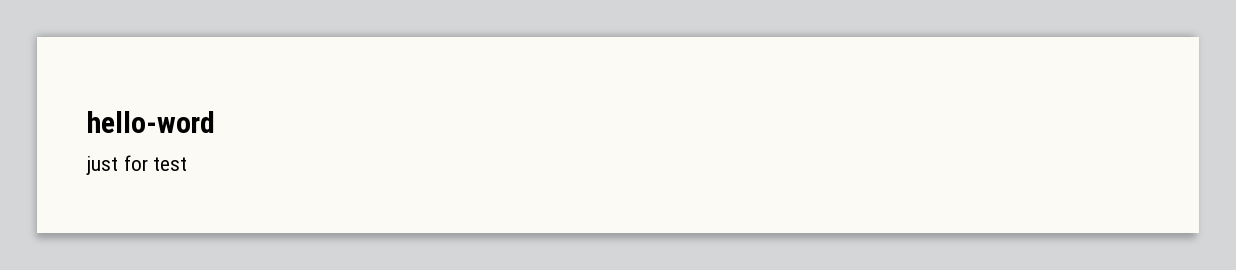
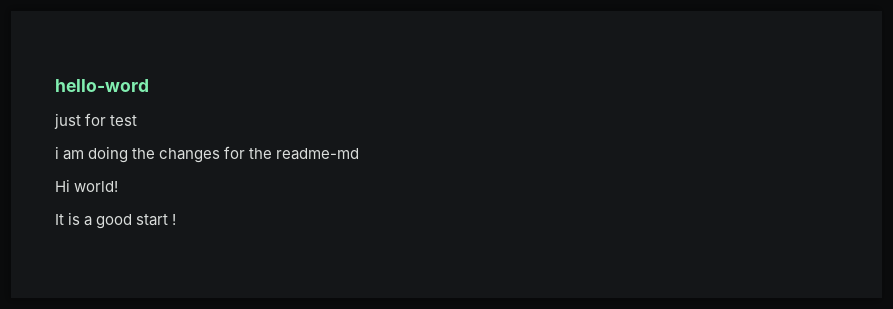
(188, 164) none -> [55,146,360,163] [55,179,119,192] [55,212,177,229] // i am doing the changes for the readme-md // Hi world! // It is a good start !

